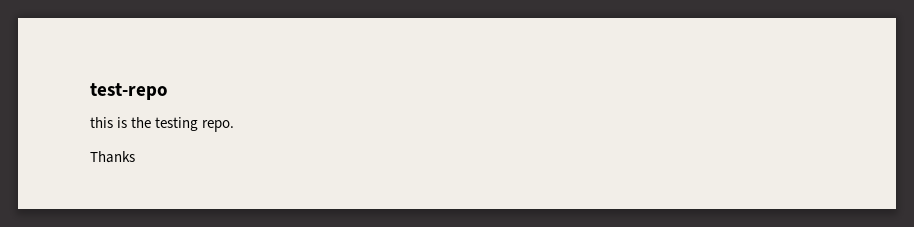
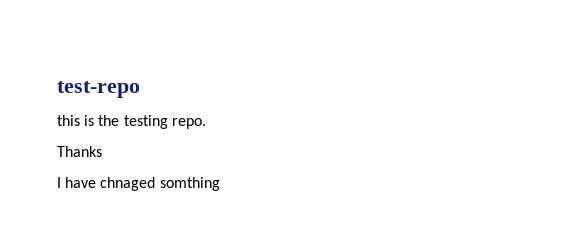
(135, 157) none -> [57,177,220,191] // I have chnaged somthing

